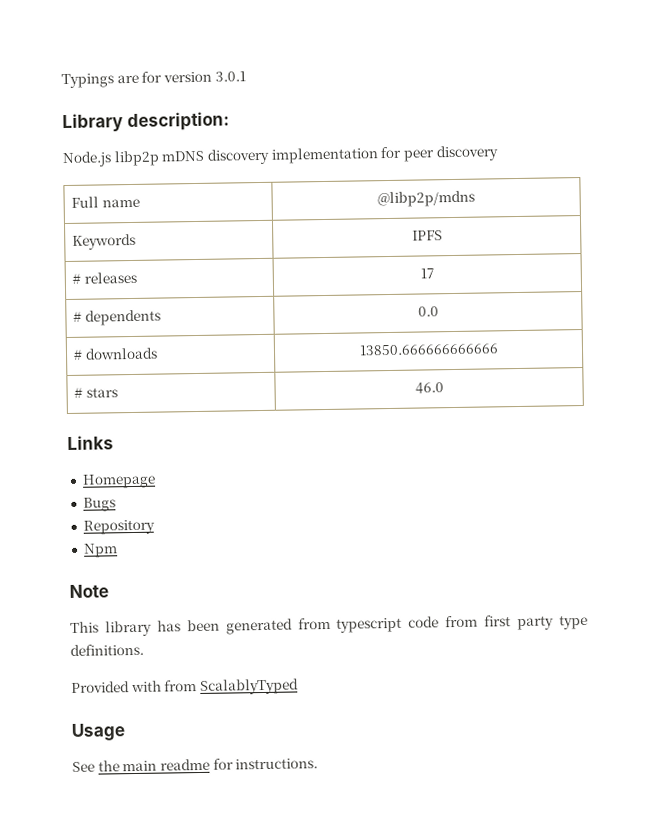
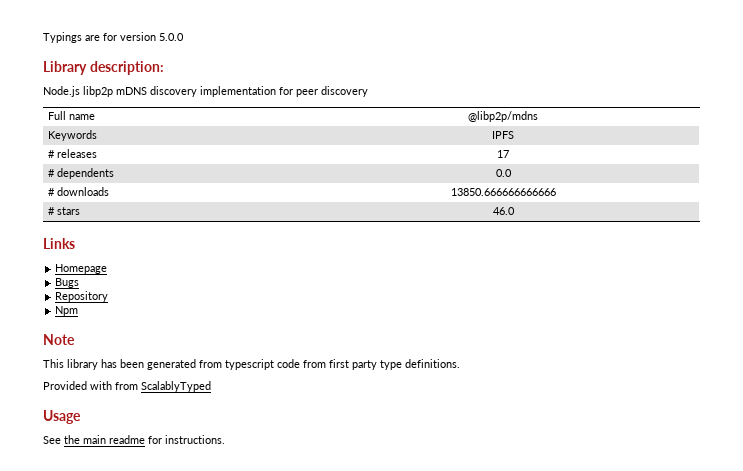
[214,71,246,82] 3.0.1 -> [159,33,184,41] 5.0.0

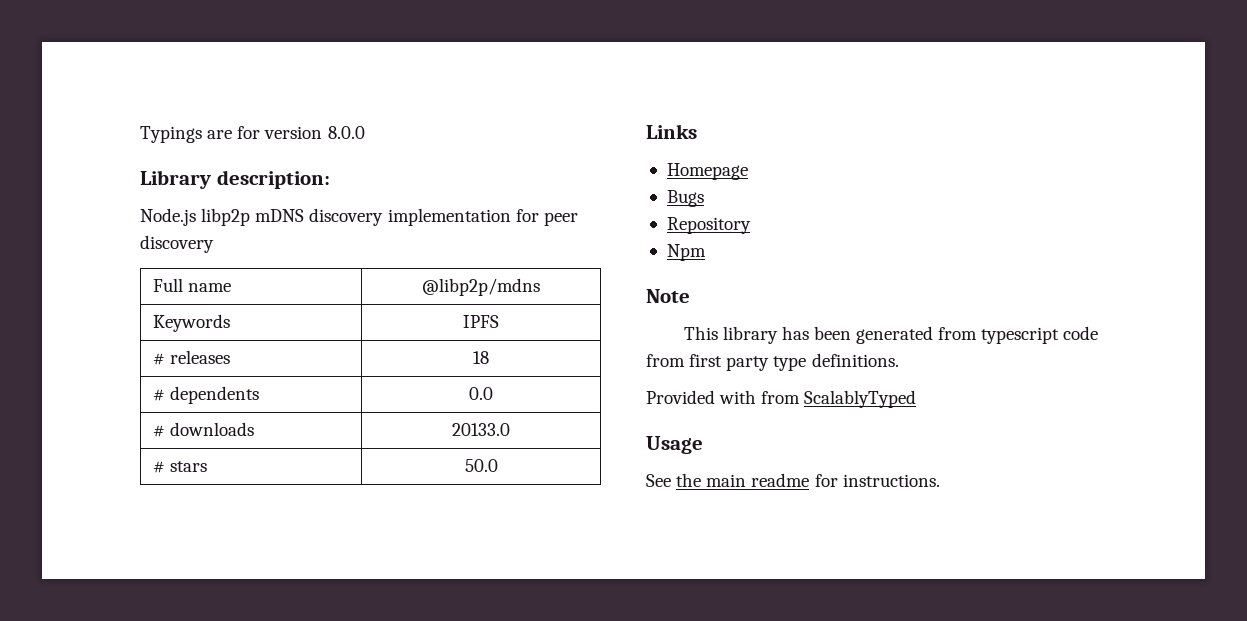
[159,33,184,41] 5.0.0 -> [327,126,365,139] 8.0.0
[497,150,509,158] 17 -> [473,351,490,364] 18
[450,188,556,196] 13850.666666666666 -> [452,423,511,436] 20133.0
[492,207,515,215] 46.0 -> [464,459,498,472] 50.0

